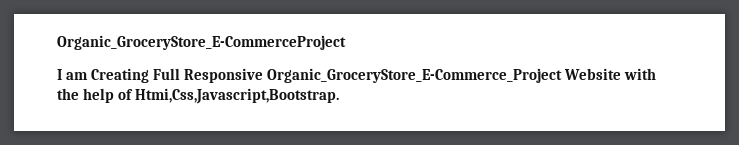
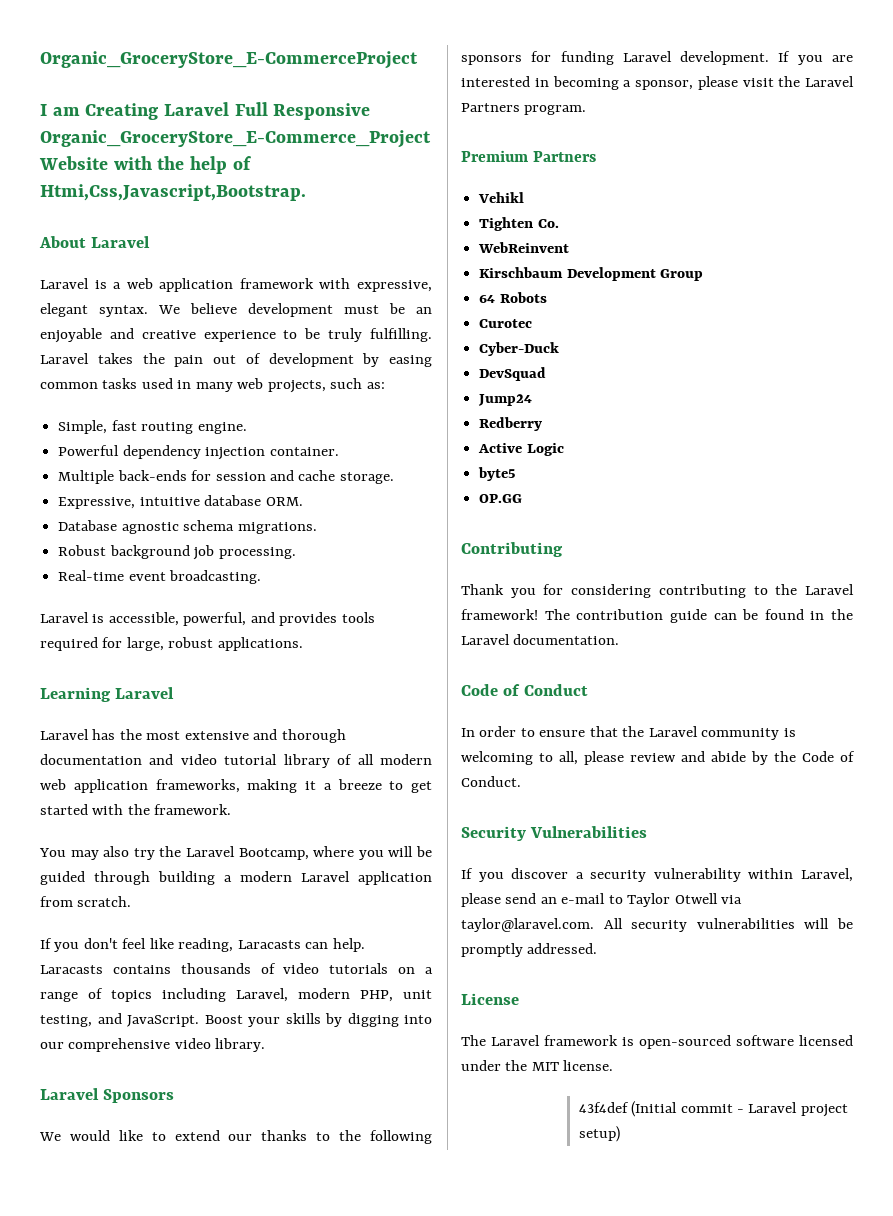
(150, 75) none -> [164,102,230,116] Laravel
(340, 96) none -> [39,236,151,248] [40,278,432,292] [40,303,432,317] [40,328,432,343] [40,353,432,367] [40,378,385,393] [58,420,247,434] [58,445,339,460] [58,470,394,484] [58,495,303,509] [58,520,317,534] [58,545,296,560] [58,570,262,584] [40,612,375,626] [40,637,303,651] [40,687,175,702] [40,729,346,743] [40,754,432,768] [40,779,432,793] [40,804,232,815] [39,846,433,860] [40,871,432,885] [40,896,132,907] [40,938,365,952] [40,963,433,974] [40,988,432,1002] [40,1013,432,1027] [40,1038,266,1052] [40,1088,175,1103] [39,1130,433,1144] [461,51,853,65] [461,76,854,90] [461,103,587,115] [461,150,596,162] [478,192,525,203] [479,217,559,231] [478,242,570,253] [479,267,704,281] [479,292,547,303] [479,319,533,328] [479,342,560,356] [479,367,547,381] [478,394,533,406] [479,417,543,431] [478,443,564,456] [478,467,516,481] [479,494,523,503] [461,542,563,557] [461,584,854,598] [461,609,853,623] [461,634,620,645] [461,684,589,696] [461,726,796,740] [461,751,855,765] [461,776,521,787] [461,826,648,841] [461,868,853,882] [461,893,743,907] [461,918,853,932] [461,943,598,957] [461,993,519,1005] [461,1035,853,1049] [461,1060,614,1071] [578,1101,848,1117] [578,1126,620,1142] // About Laravel // Laravel is a web application framework with expressive, elegant syntax. We believe development must be an enjoyable and creative experience to be truly fulfilling. Laravel takes the pain out of development by easing common tasks used in many web projects, such as: // Simple, fast routing engine. // Powerful dependency injection container. // Multiple back-ends for session and cache storage. // Expressive, intuitive database ORM. // Database agnostic schema migrations. // Robust background job processing. // Real-time event broadcasting. // Laravel is accessible, powerful, and provides tools required for large, robust applications. // Learning Laravel // Laravel has the most extensive and thorough documentation and video tutorial library of all modern web application frameworks, making it a breeze to get started with the framework. // You may also try the Laravel Bootcamp, where you will be guided through building a modern Laravel application from scratch. // If you don't feel like reading, Laracasts can help. Laracasts contains thousands of video tutorials on a range of topics including Laravel, modern PHP, unit testing, and JavaScript. Boost your skills by digging into our comprehensive video library. // Laravel Sponsors // We would like to extend our thanks to the following sponsors for funding Laravel development. If you are interested in becoming a sponsor, please visit the Laravel Partners program. // Premium Partners // Vehikl // Tighten Co. // WebReinvent // Kirschbaum Development Group // 64 Robots // Curotec // Cyber-Duck // DevSquad // Jump24 // Redberry // Active Logic // byte5 // OP.GG // Contributing // Thank you for considering contributing to the Laravel framework! The contribution guide can be found in the Laravel documentation. // Code of Conduct // In order to ensure that the Laravel community is welcoming to all, please review and abide by the Code of Conduct. // Security Vulnerabilities // If you discover a security vulnerability within Laravel, please send an e-mail to Taylor Otwell via taylor@laravel.com. All security vulnerabilities will be promptly addressed. // License // The Laravel framework is open-sourced software licensed under the MIT license. // 43f4def (Initial commit - Laravel project setup)

